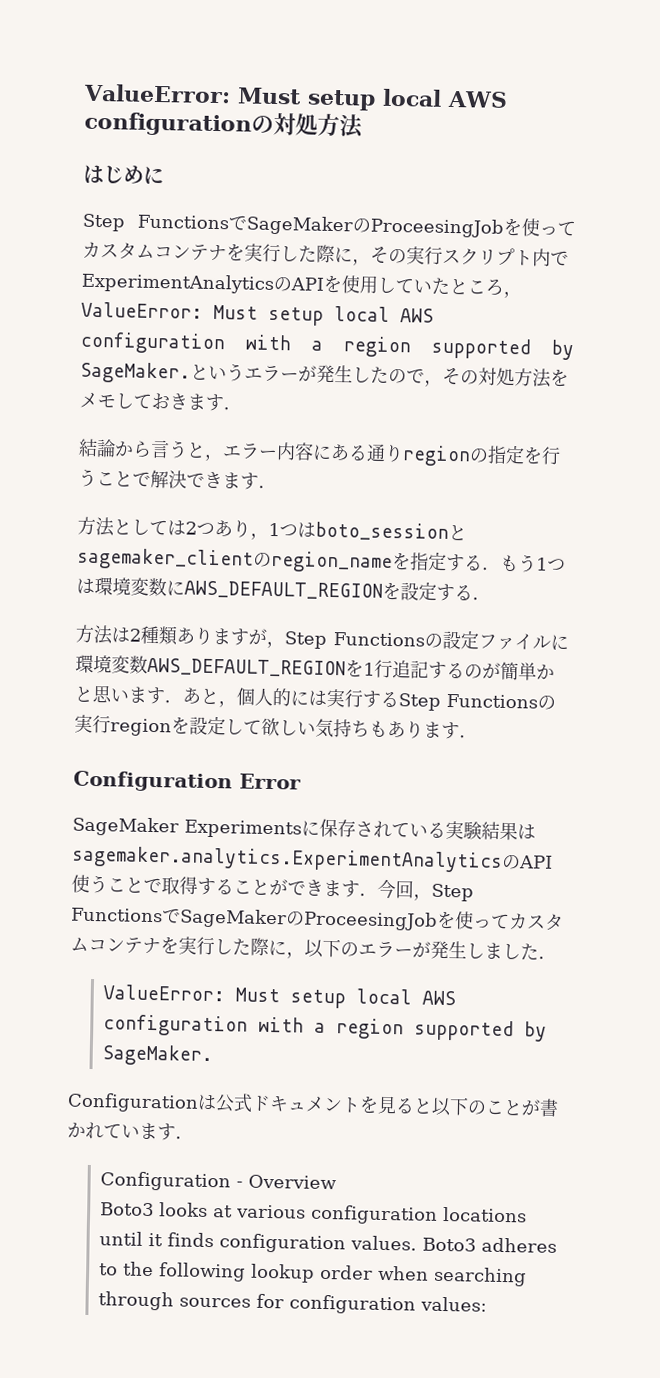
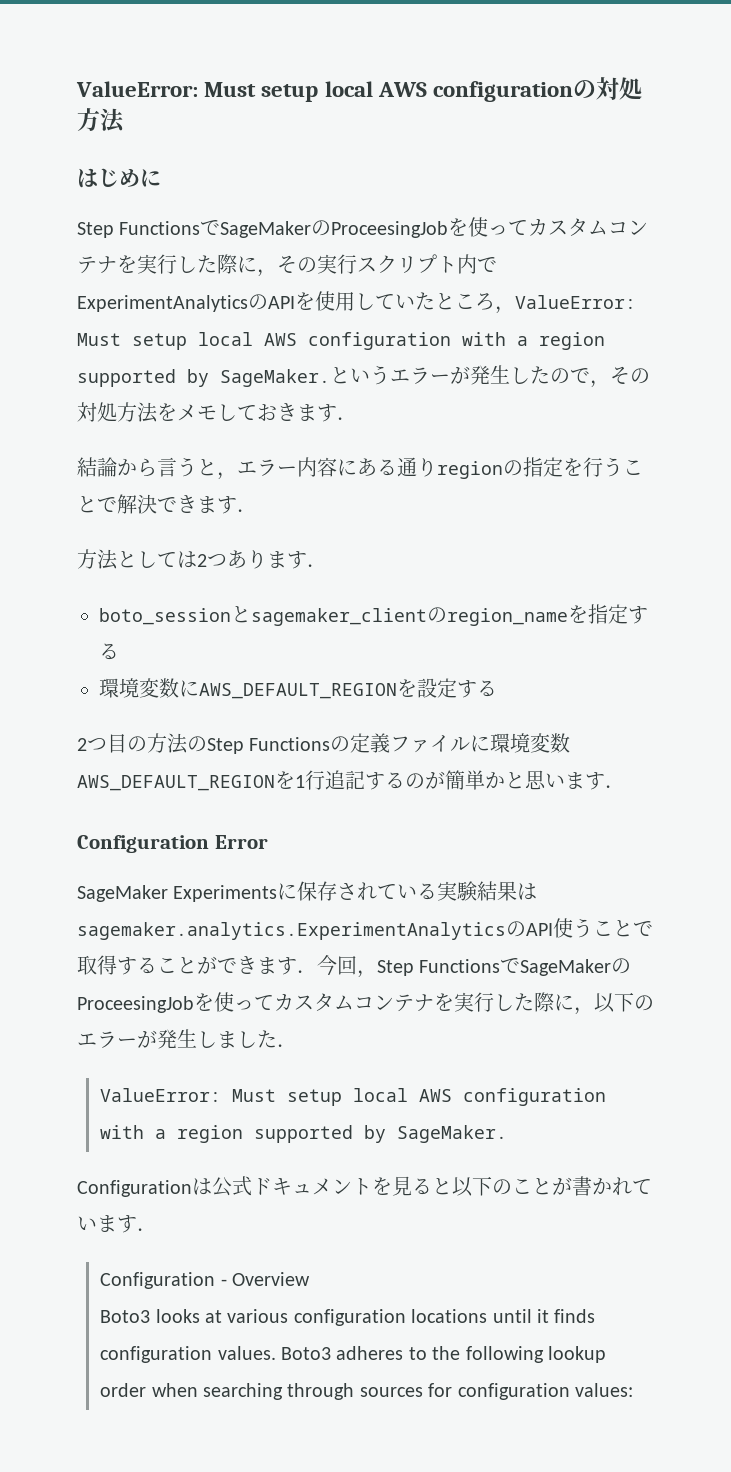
[250,522,316,540] ，1つは -> [267,551,327,569] ます． //
[482,554,566,573] [76,578,95,595] ．もう1つは -> (119, 651) //
[472,597,491,601] [75,624,480,650] ． // 方法は2種類ありますが，Step Functionsの設定 -> [77,733,391,754] // 2つ目の方法のStep Functionsの定義
[182,687,556,711] [74,714,478,740] あと，個人的には実行するStep Functionsの実行regionを設定して欲しい気持ちもあります． -> (625, 786) none

